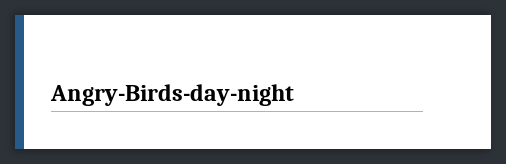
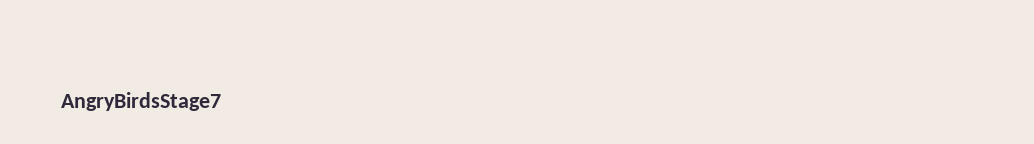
[50,84,294,106] Angry-Birds-day-night -> [61,92,221,111] AngryBirdsStage7

